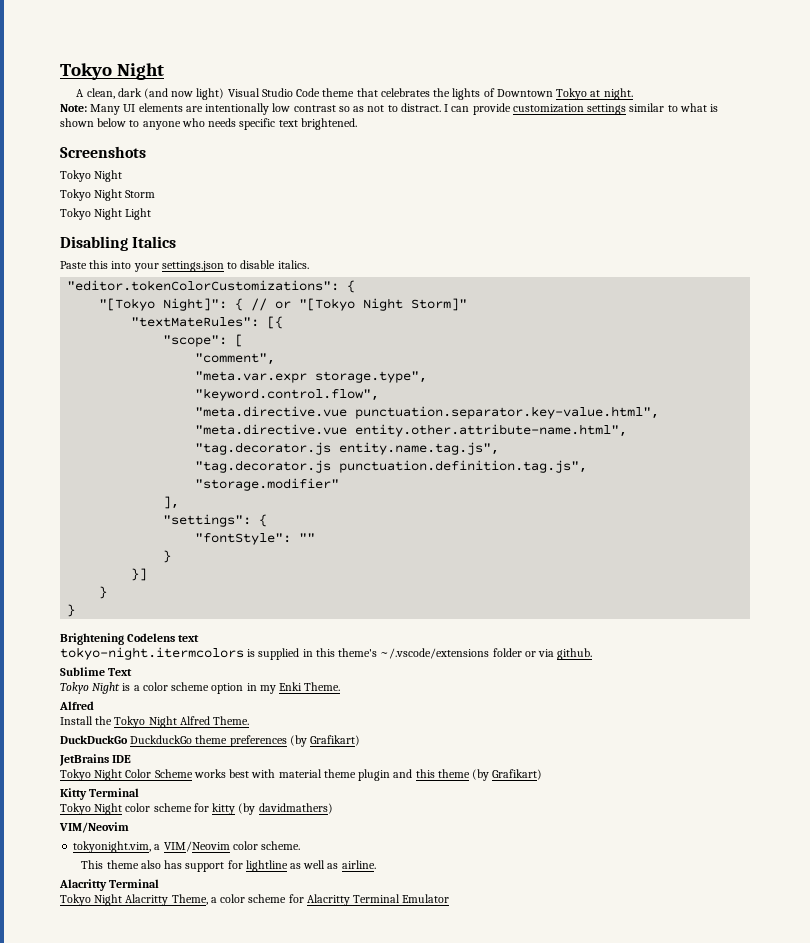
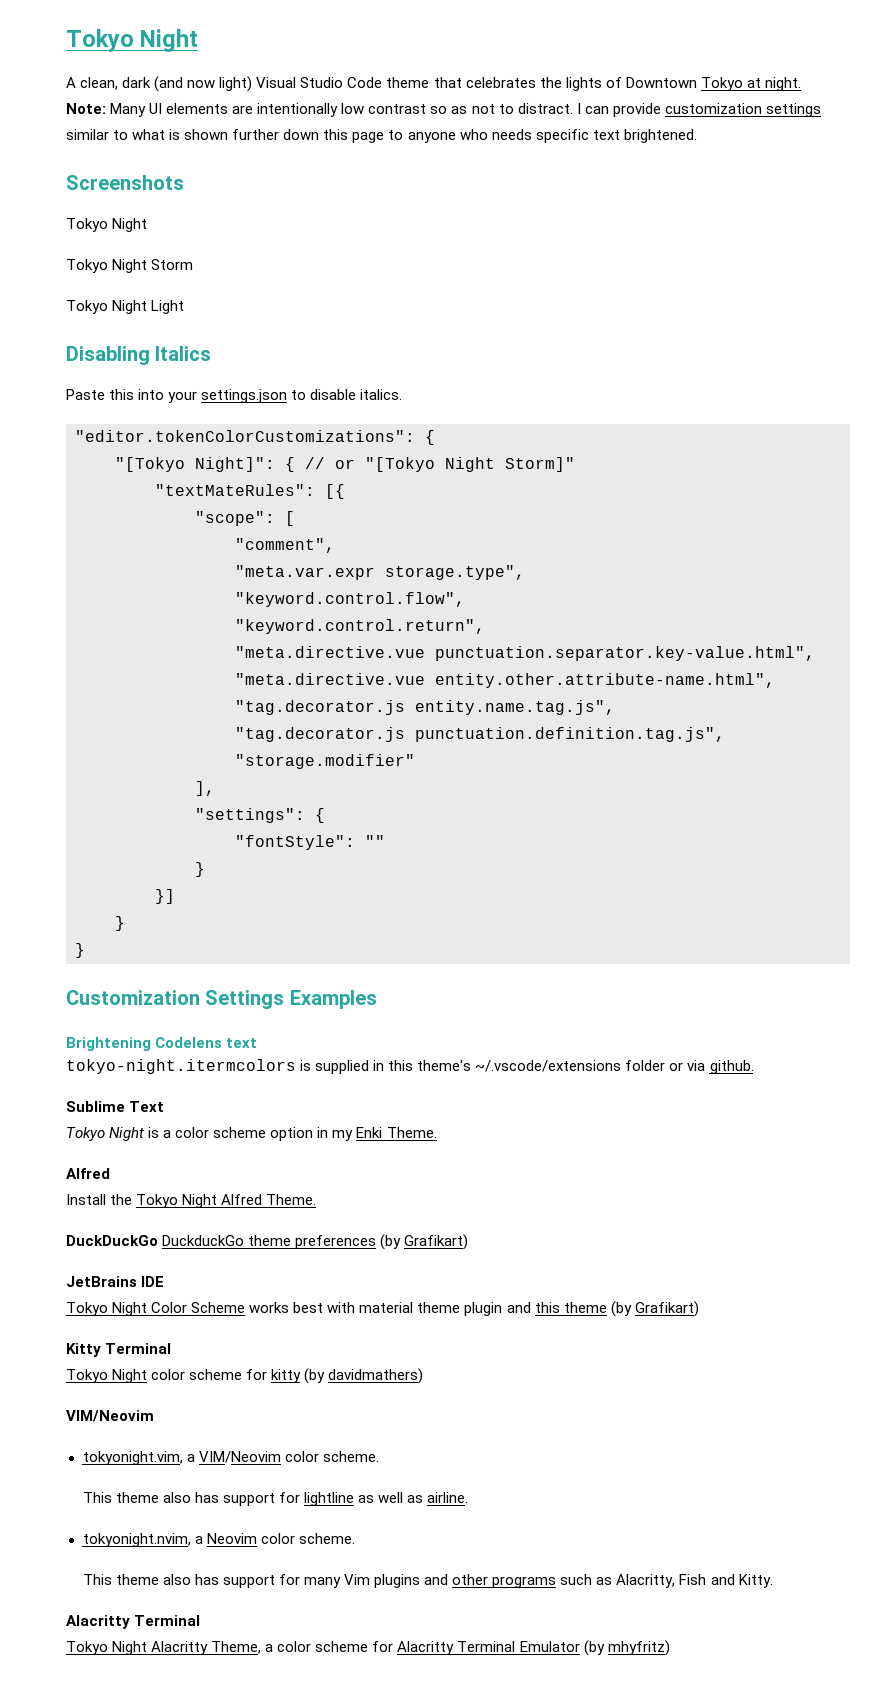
[97,118,127,127] below -> [232,129,385,143] further down this page
(380, 394) none -> [235,619,485,634] // "keyword.control.return",
(76, 610) none -> [66,990,377,1009] // Customization Settings Examples
(376, 864) none -> [82,1533,355,1547] [82,1574,773,1588] // tokyonight.nvim, a Neovim color scheme. // This theme also has support for many Vim plugins and other programs such as Alacritty, Fish and Kitty.
(450, 898) none -> [583,1640,670,1656] (by mhyfritz)

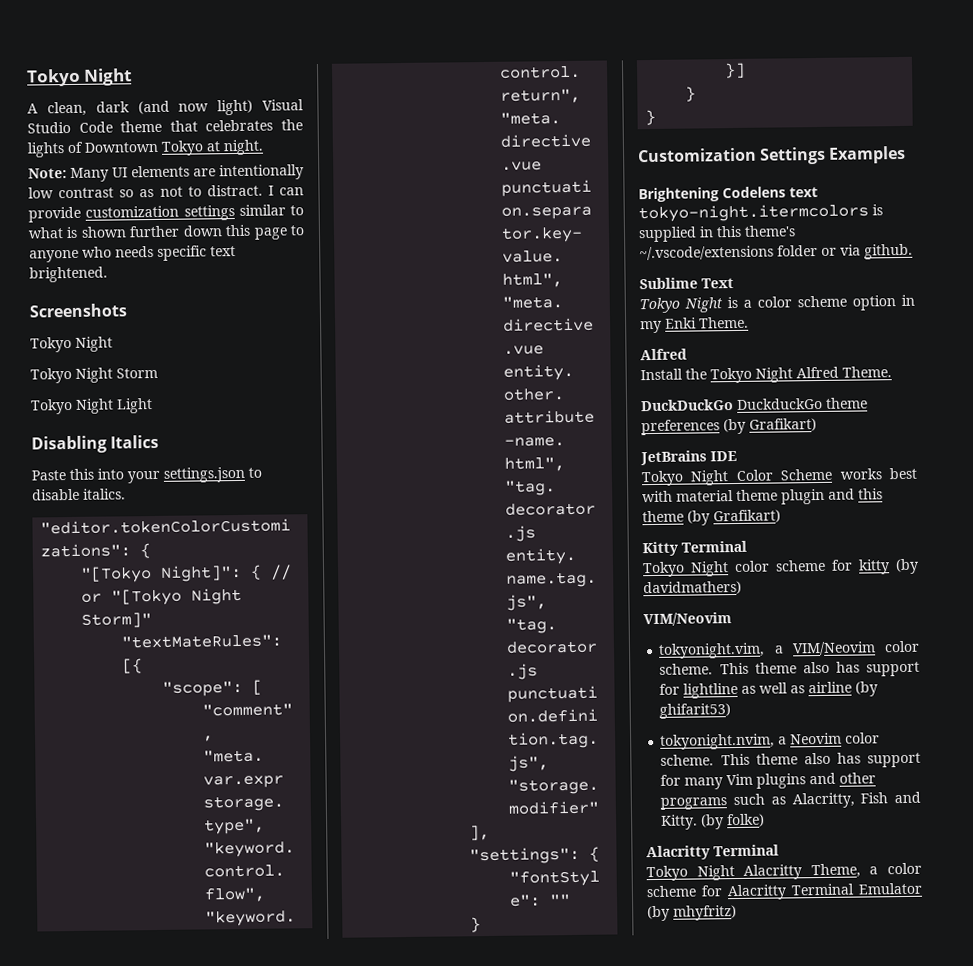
(379, 1456) // -> (714, 669) none
[427,1492,469,1503] airline. -> [808,681,879,697] [659,703,732,719] airline (by ghifarit53)
(355, 1538) // -> (715, 760) none
(773, 1581) none -> [701,813,766,830] (by folke)

